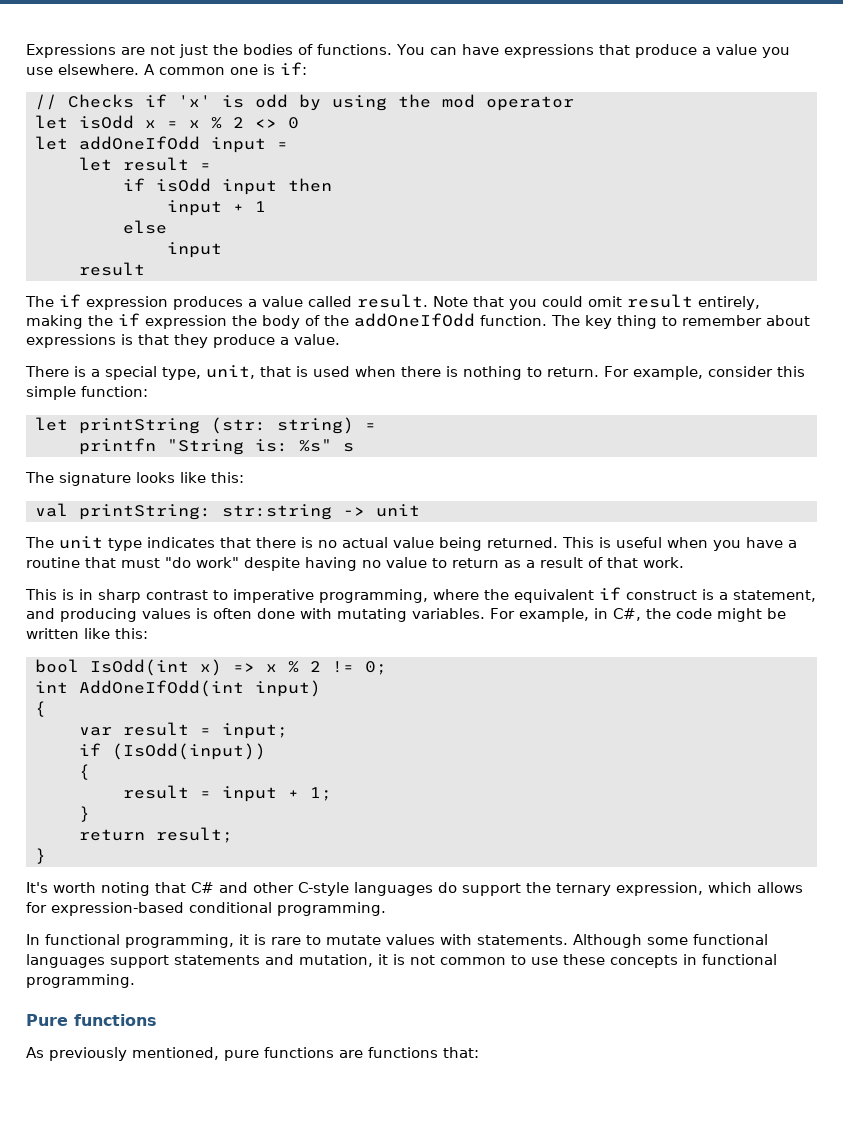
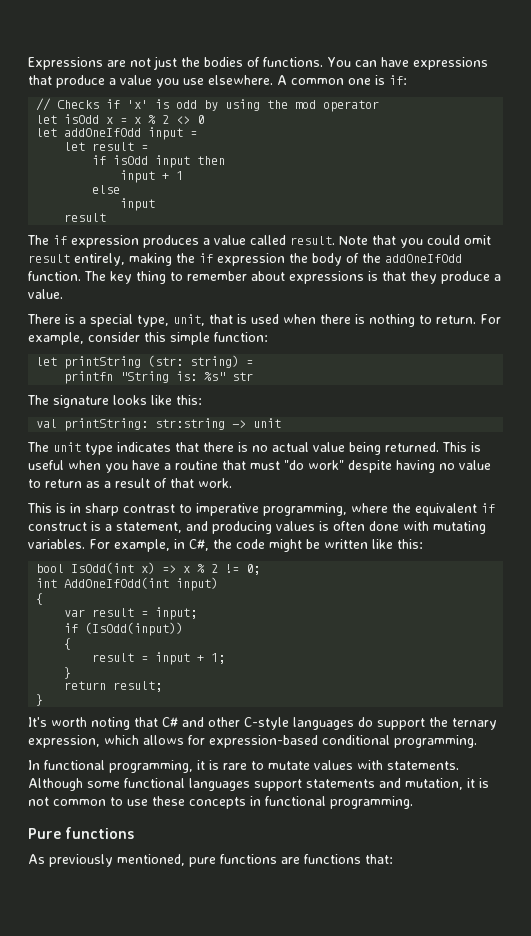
[343,443,354,452] s -> [232,372,254,381] str

